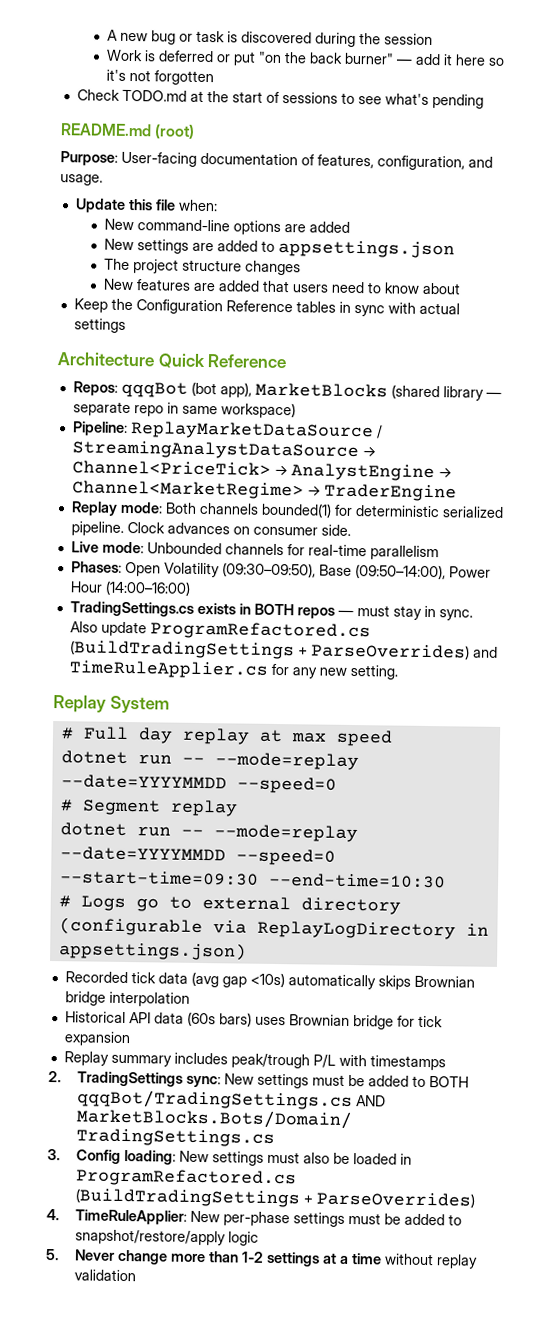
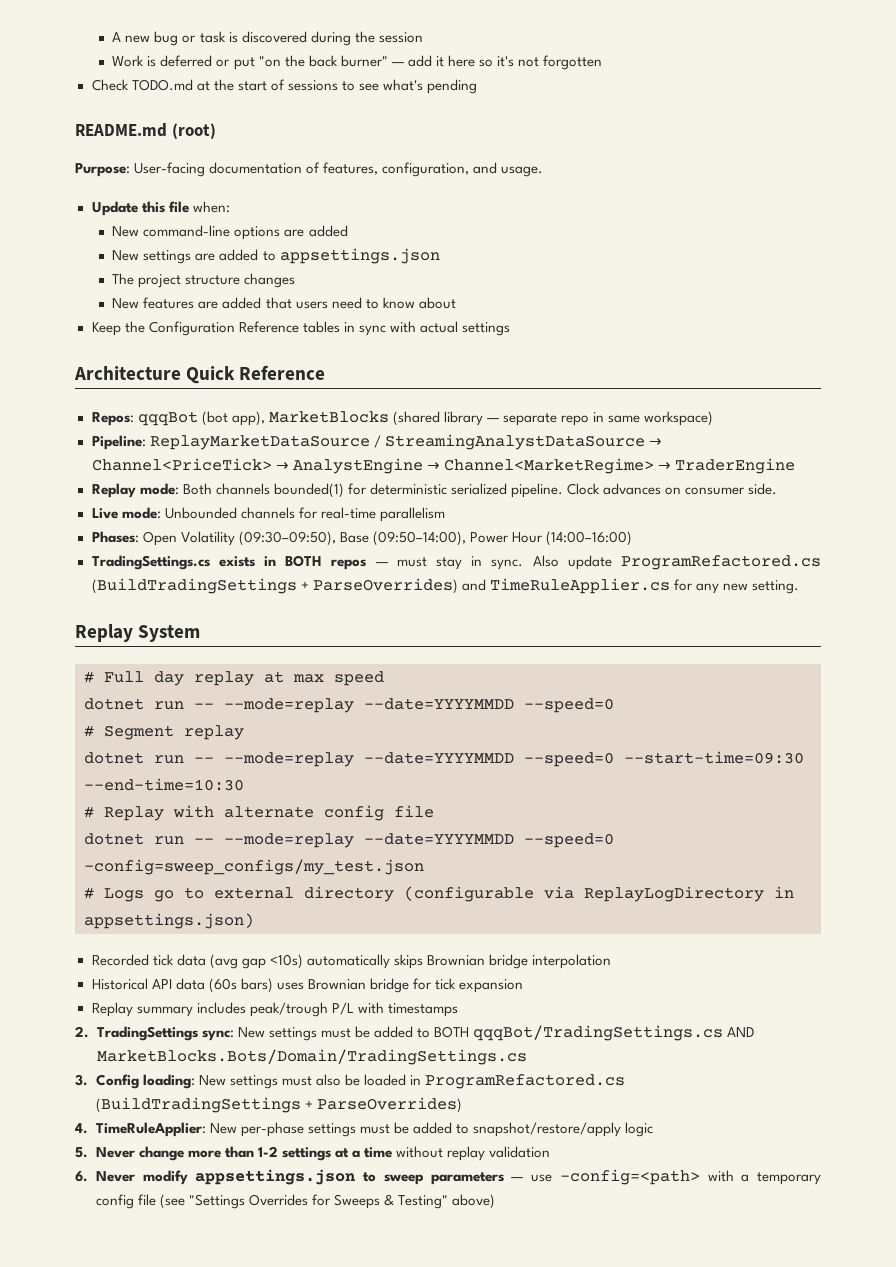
(446, 880) none -> [84,805,434,821] [84,833,614,848] [84,859,424,875] // # Replay with alternate config file // dotnet run -- --mode=replay --date=YYYYMMDD --speed=0 -config=sweep_configs/my_test.json
(136, 1275) none -> [75,1169,821,1185] [95,1194,496,1209] // 6. Never modify appsettings.json to sweep parameters — use -config=<path> with a temporary config file (see "Settings Overrides for Sweeps & Testing" above)

